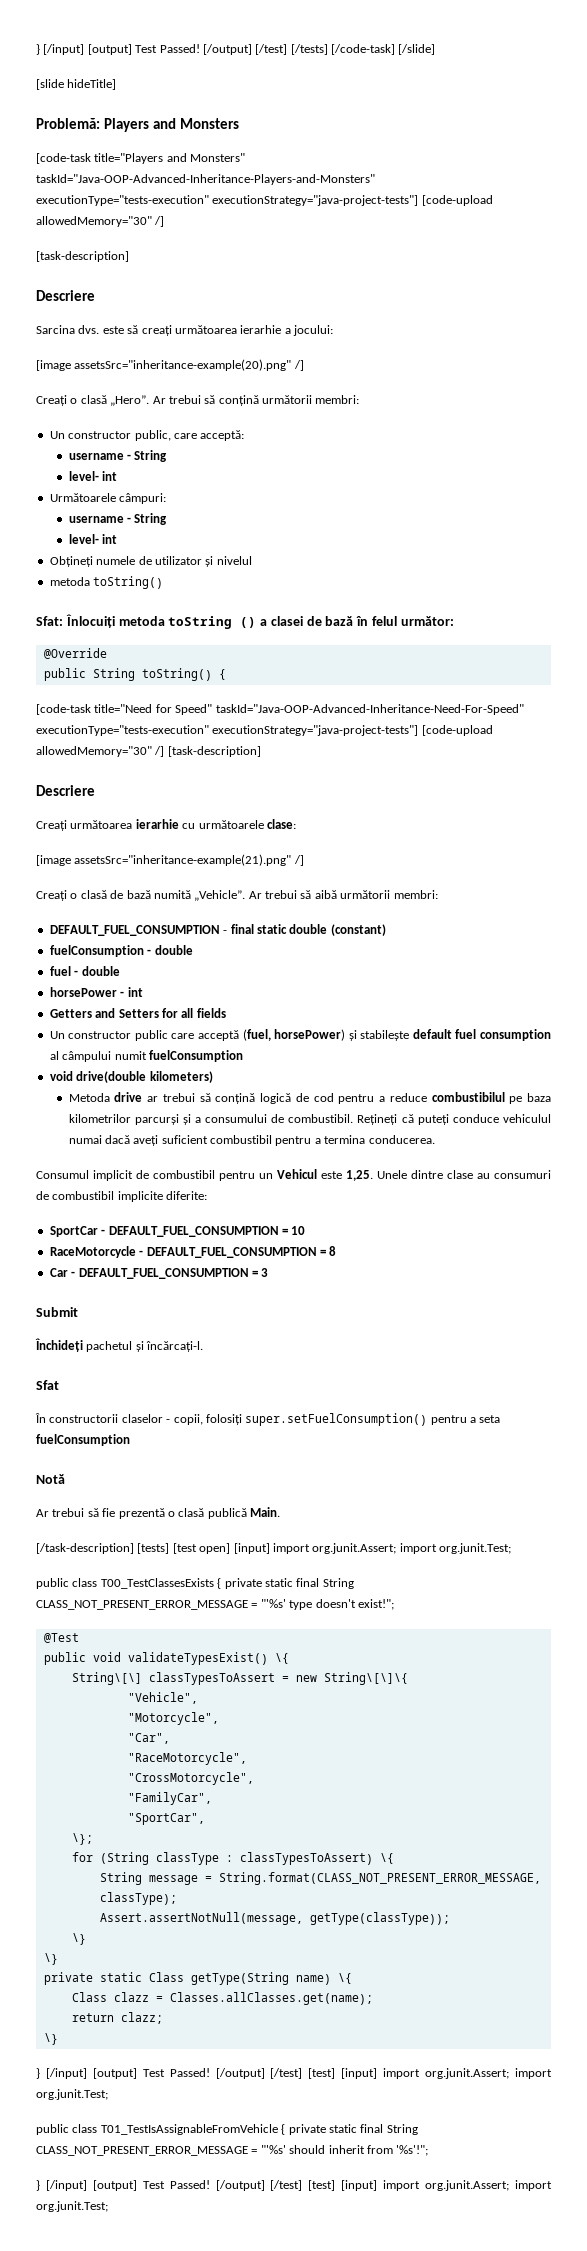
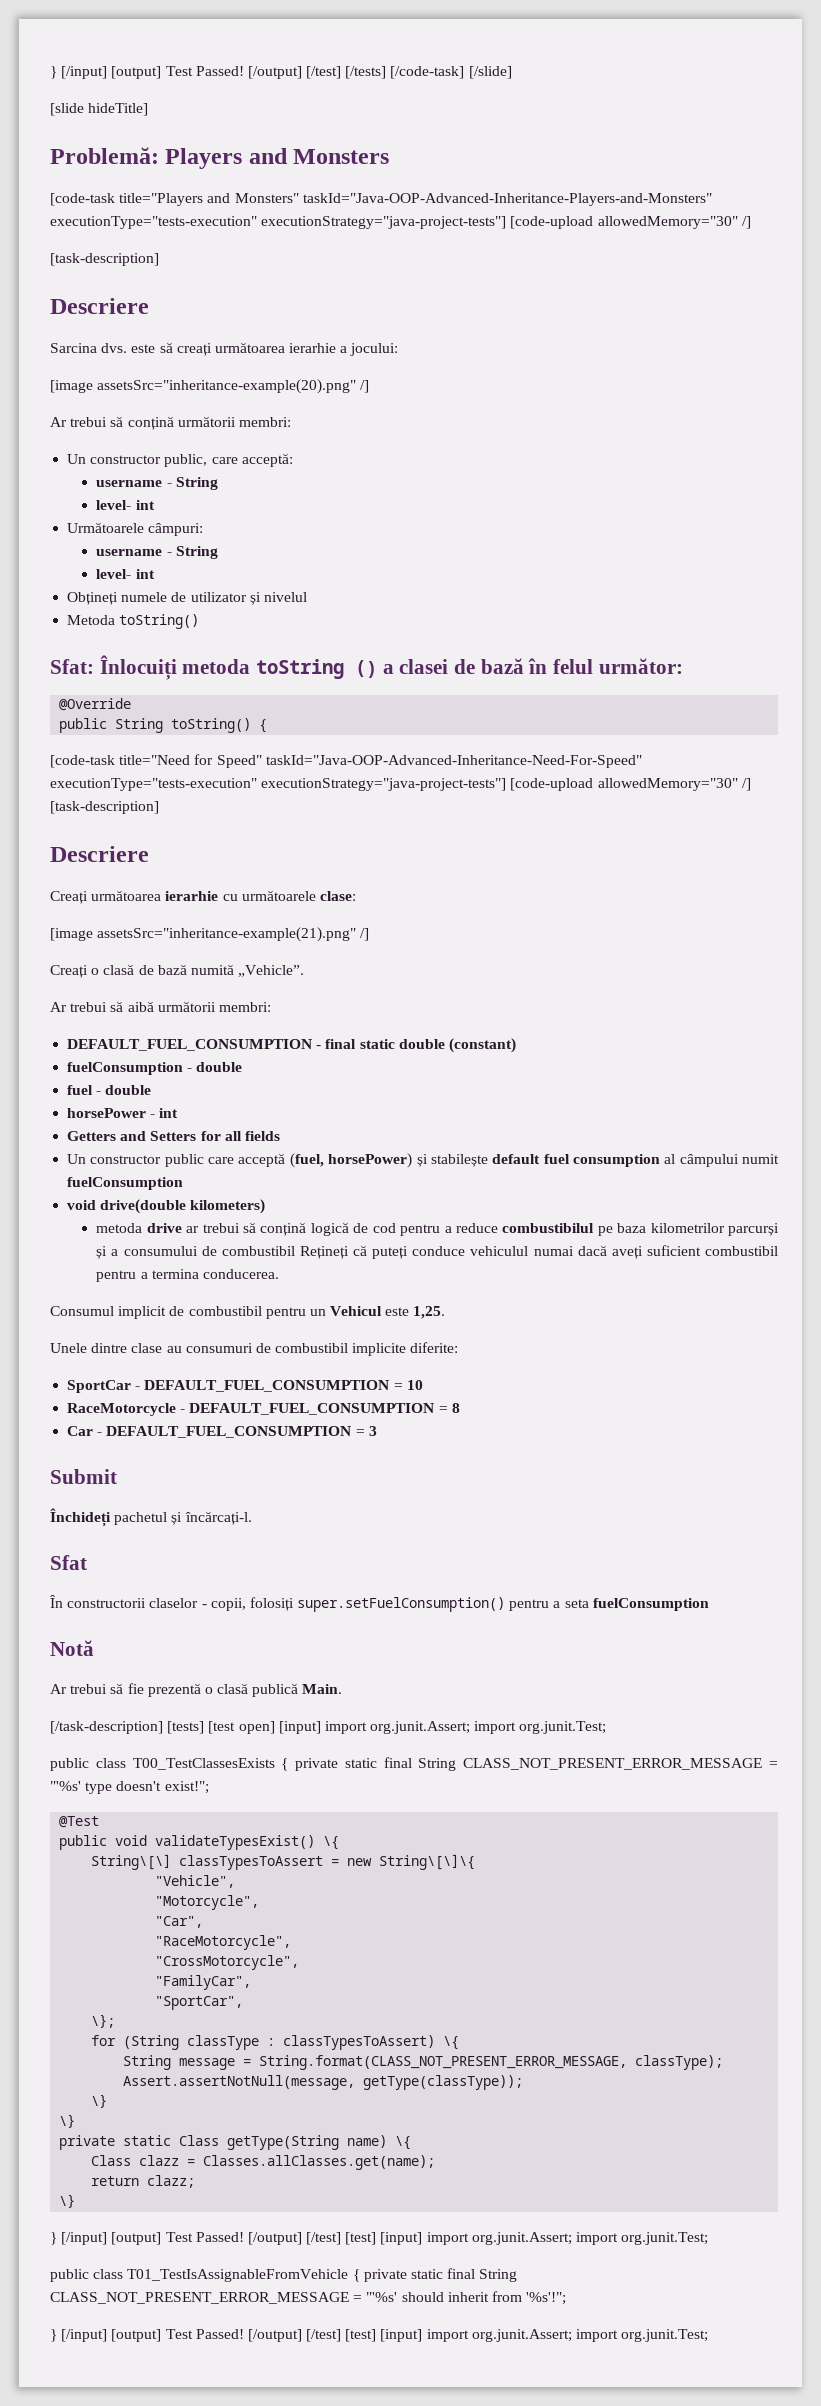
[36,395,150,406] Creați o clasă „Hero”. -> (370, 386) none
[49,577,90,586] metoda -> [67,615,116,625] Мetoda
(246, 895) none -> (305, 971) //
[68,1093,110,1102] Metoda -> [96,1223,143,1233] metoda
[288,1114,354,1123] combustibil. -> [221,1246,295,1256] combustibil
(373, 1175) none -> (446, 1312) //

